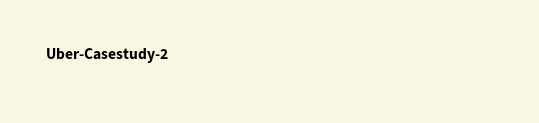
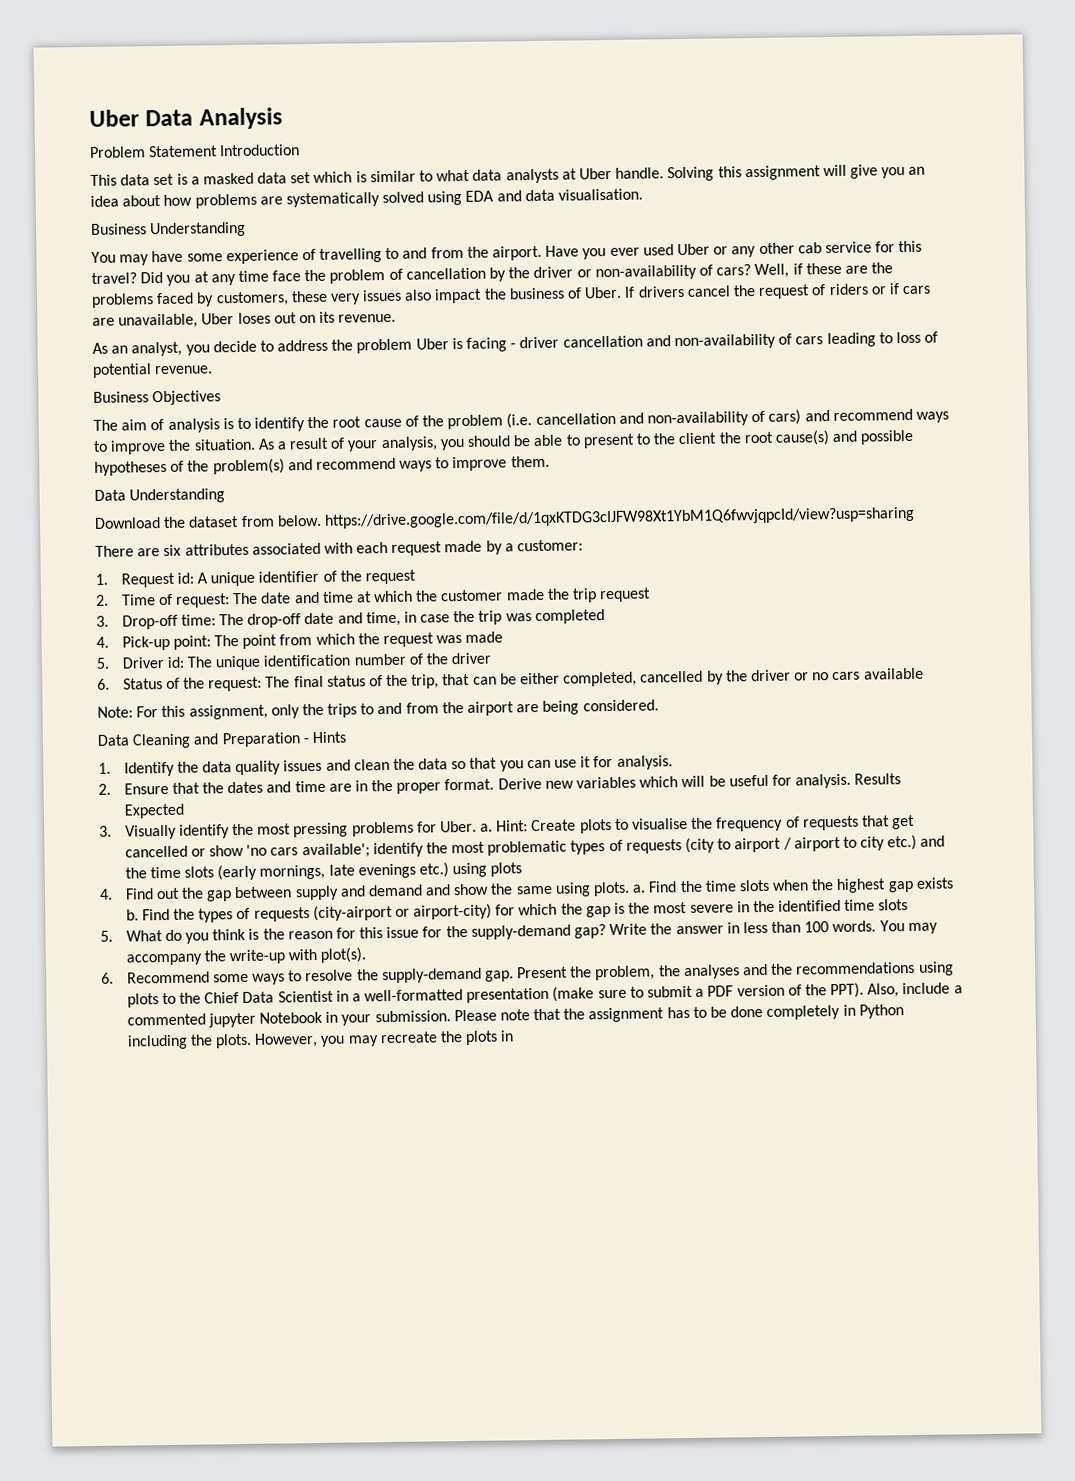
[46,48,168,63] Uber-Casestudy-2 -> [89,107,283,130] [89,144,301,158] [90,164,926,186] [90,188,644,209] [91,221,247,238] [91,240,923,266] [91,262,894,286] [91,283,932,308] [92,311,397,329] [92,331,939,357] [92,363,214,378] [93,390,222,406] [93,408,949,433] [93,429,915,455] [94,455,550,476] [94,488,226,504] [94,506,915,529] [95,539,584,557] [95,569,416,588] [96,587,652,608] [96,609,605,630] [96,631,504,651] [96,652,492,671] [97,667,924,692] [97,699,659,720] [97,731,347,749] [98,755,673,777] [98,773,902,795] [123,803,185,819] [99,814,916,840] [124,834,946,859] [124,862,523,881] [99,877,954,902] [125,899,909,923] [100,920,938,944] [125,947,367,966] [101,961,954,985] [126,982,963,1008] [126,1004,904,1028] [126,1030,515,1050] Uber Data Analysis // Problem Statement Introduction // This data set is a masked data set which is similar to what data analysts at Uber handle. Solving this assignment will give you an idea about how problems are systematically solved using EDA and data visualisation. // Business Understanding // You may have some experience of travelling to and from the airport. Have you ever used Uber or any other cab service for this travel? Did you at any time face the problem of cancellation by the driver or non-availability of cars? Well, if these are the problems faced by customers, these very issues also impact the business of Uber. If drivers cancel the request of riders or if cars are unavailable, Uber loses out on its revenue. // As an analyst, you decide to address the problem Uber is facing - driver cancellation and non-availability of cars leading to loss of potential revenue. // Business Objectives // The aim of analysis is to identify the root cause of the problem (i.e. cancellation and non-availability of cars) and recommend ways to improve the situation. As a result of your analysis, you should be able to present to the client the root cause(s) and possible hypotheses of the problem(s) and recommend ways to improve them. // Data Understanding // Download the dataset from below. https://drive.google.com/file/d/1qxKTDG3cIJFW98Xt1YbM1Q6fwvjqpcId/view?usp=sharing // There are six attributes associated with each request made by a customer: // 1. Request id: A unique identifier of the request // 2. Time of request: The date and time at which the customer made the trip request // 3. Drop-off time: The drop-off date and time, in case the trip was completed // 4. Pick-up point: The point from which the request was made // 5. Driver id: The unique identification number of the driver // 6. Status of the request: The final status of the trip, that can be either completed, cancelled by the driver or no cars available // Note: For this assignment, only the trips to and from the airport are being considered. // Data Cleaning and Preparation - Hints // 1. Identify the data quality issues and clean the data so that you can use it for analysis. // 2. Ensure that the dates and time are in the proper format. Derive new variables which will be useful for analysis. Results Expected // 3. Visually identify the most pressing problems for Uber. a. Hint: Create plots to visualise the frequency of requests that get cancelled or show 'no cars available'; identify the most problematic types of requests (city to airport / airport to city etc.) and the time slots (early mornings, late evenings etc.) using plots // 4. Find out the gap between supply and demand and show the same using plots. a. Find the time slots when the highest gap exists b. Find the types of requests (city-airport or airport-city) for which the gap is the most severe in the identified time slots // 5. What do you think is the reason for this issue for the supply-demand gap? Write the answer in less than 100 words. You may accompany the write-up with plot(s). // 6. Recommend some ways to resolve the supply-demand gap. Present the problem, the analyses and the recommendations using plots to the Chief Data Scientist in a well-formatted presentation (make sure to submit a PDF version of the PPT). Also, include a commented jupyter Notebook in your submission. Please note that the assignment has to be done completely in Python including the plots. However, you may recreate the plots in

